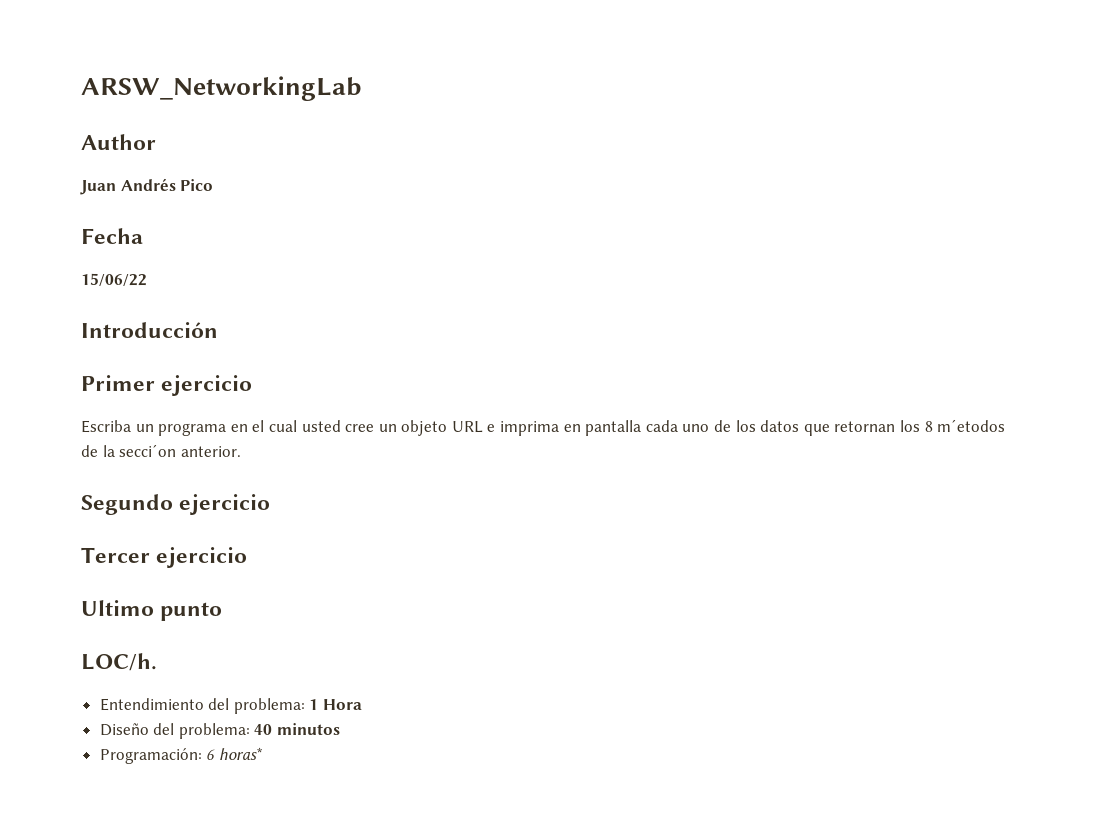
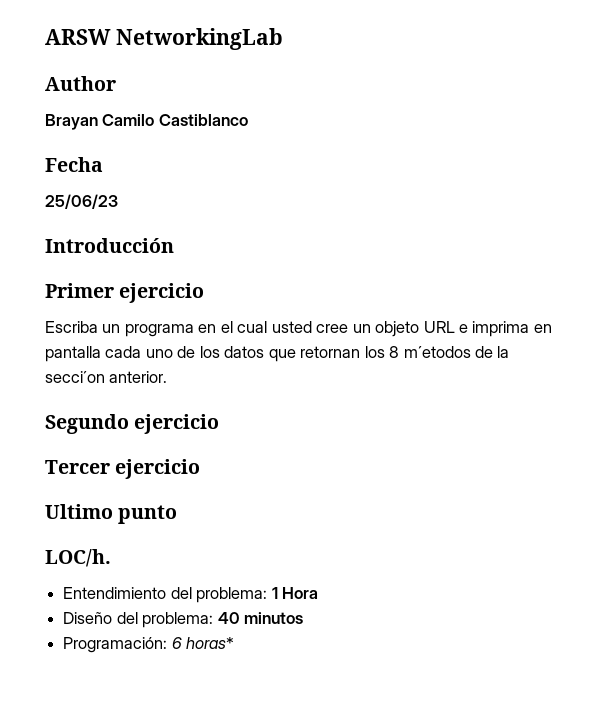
[81,76,362,101] ARSW_NetworkingLab -> [45,28,283,50] ARSW NetworkingLab
[80,178,214,195] Juan Andrés Pico -> [45,114,248,130] Brayan Camilo Castiblanco
[81,273,147,286] 15/06/22 -> [45,194,118,209] 25/06/23

